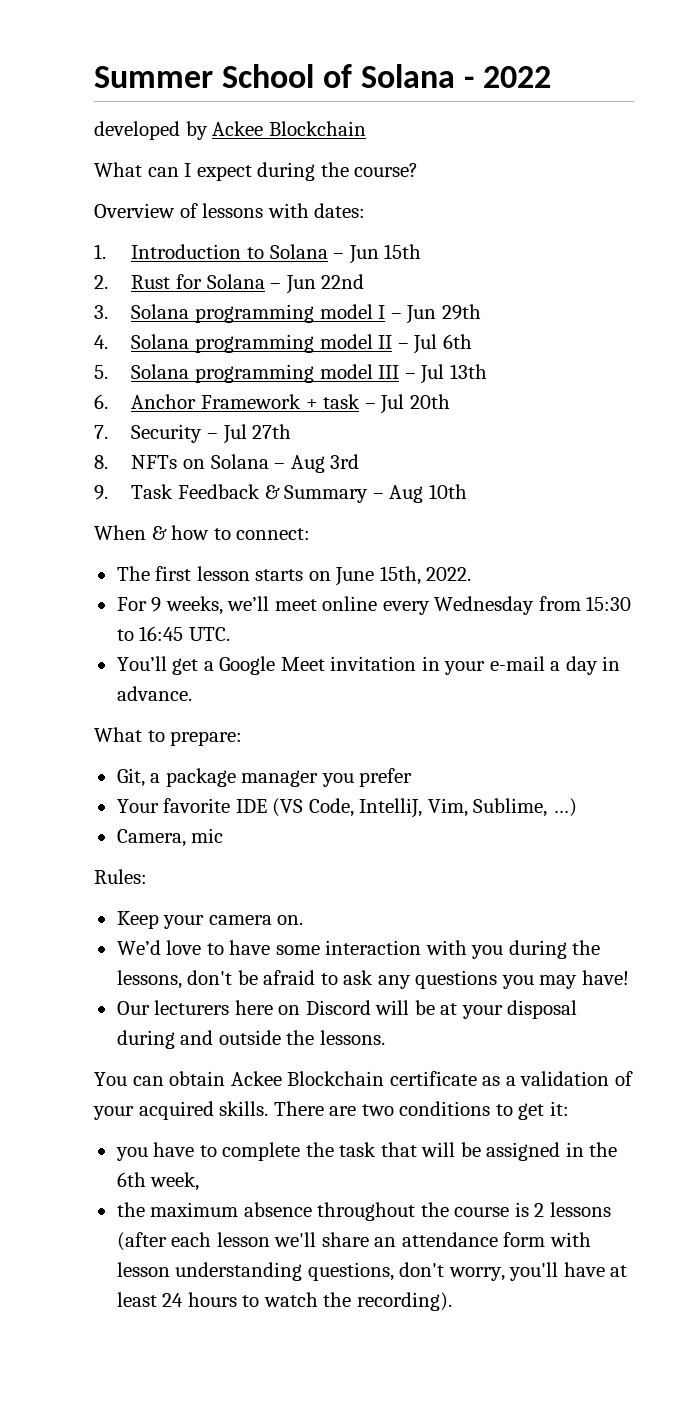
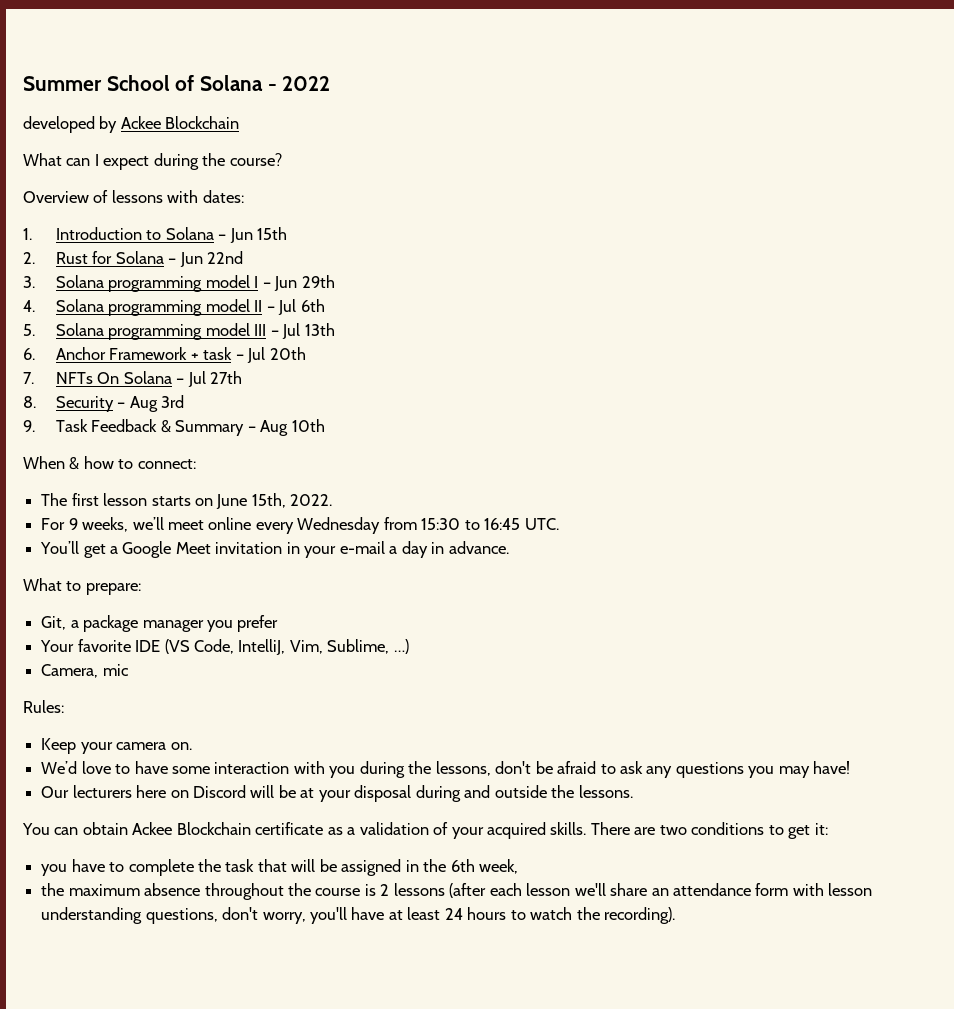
[131,424,203,443] Security -> [55,371,172,384] NFTs On Solana
[131,454,269,469] NFTs on Solana -> [55,396,114,412] Security

